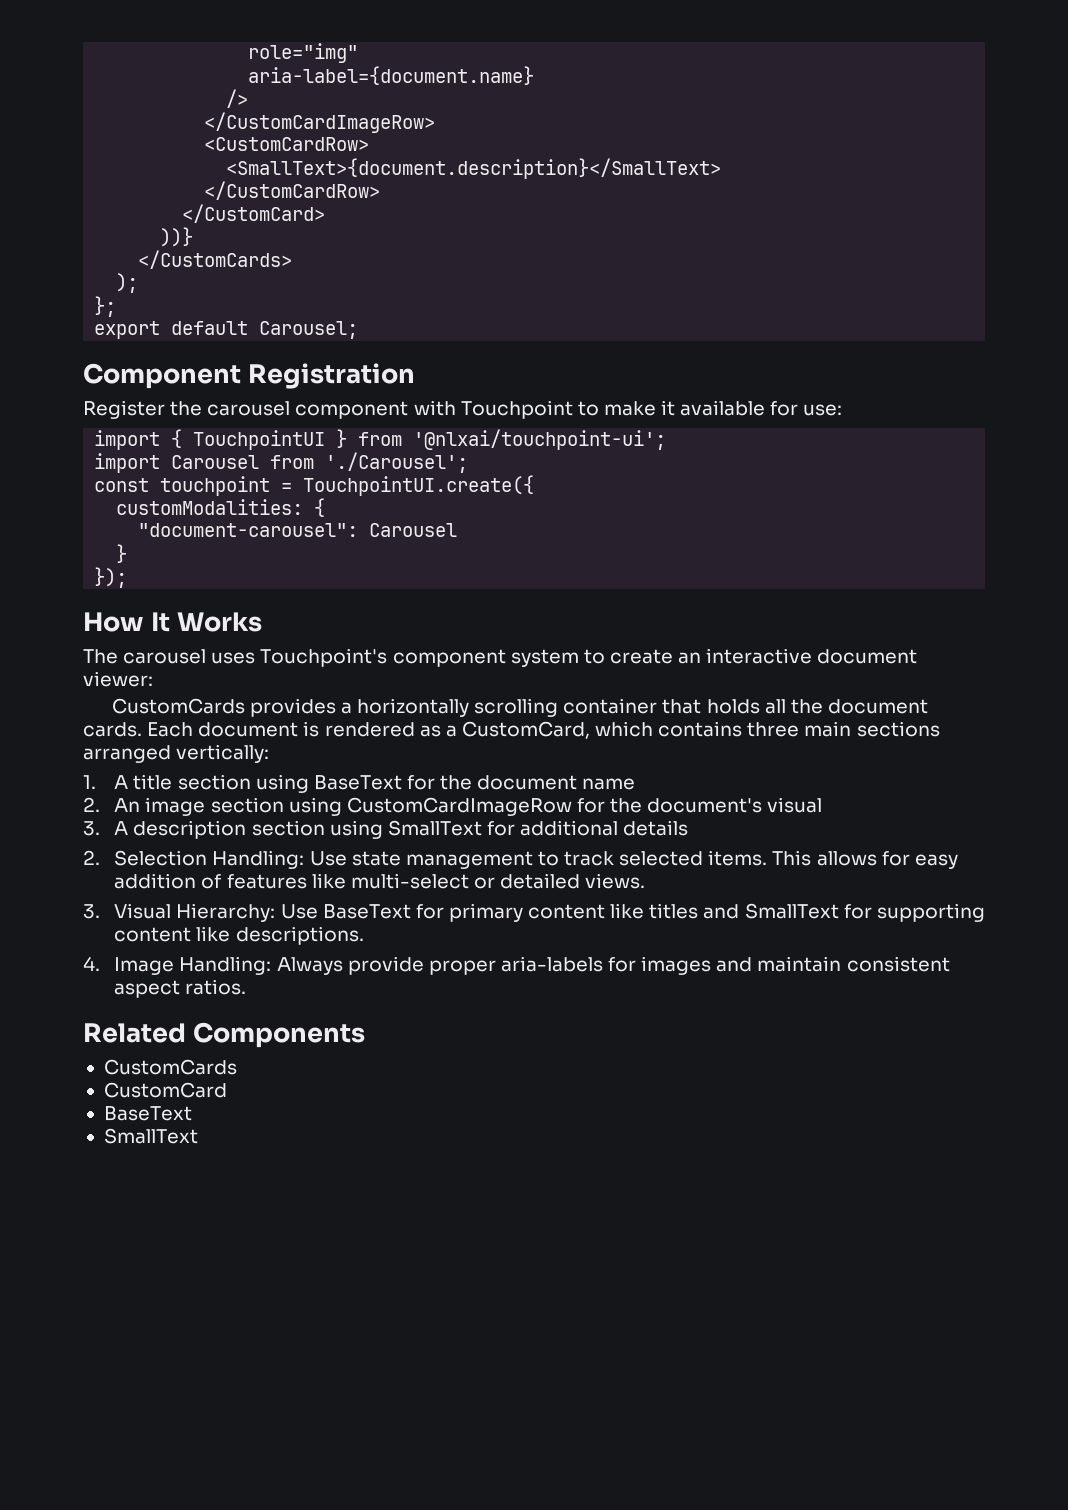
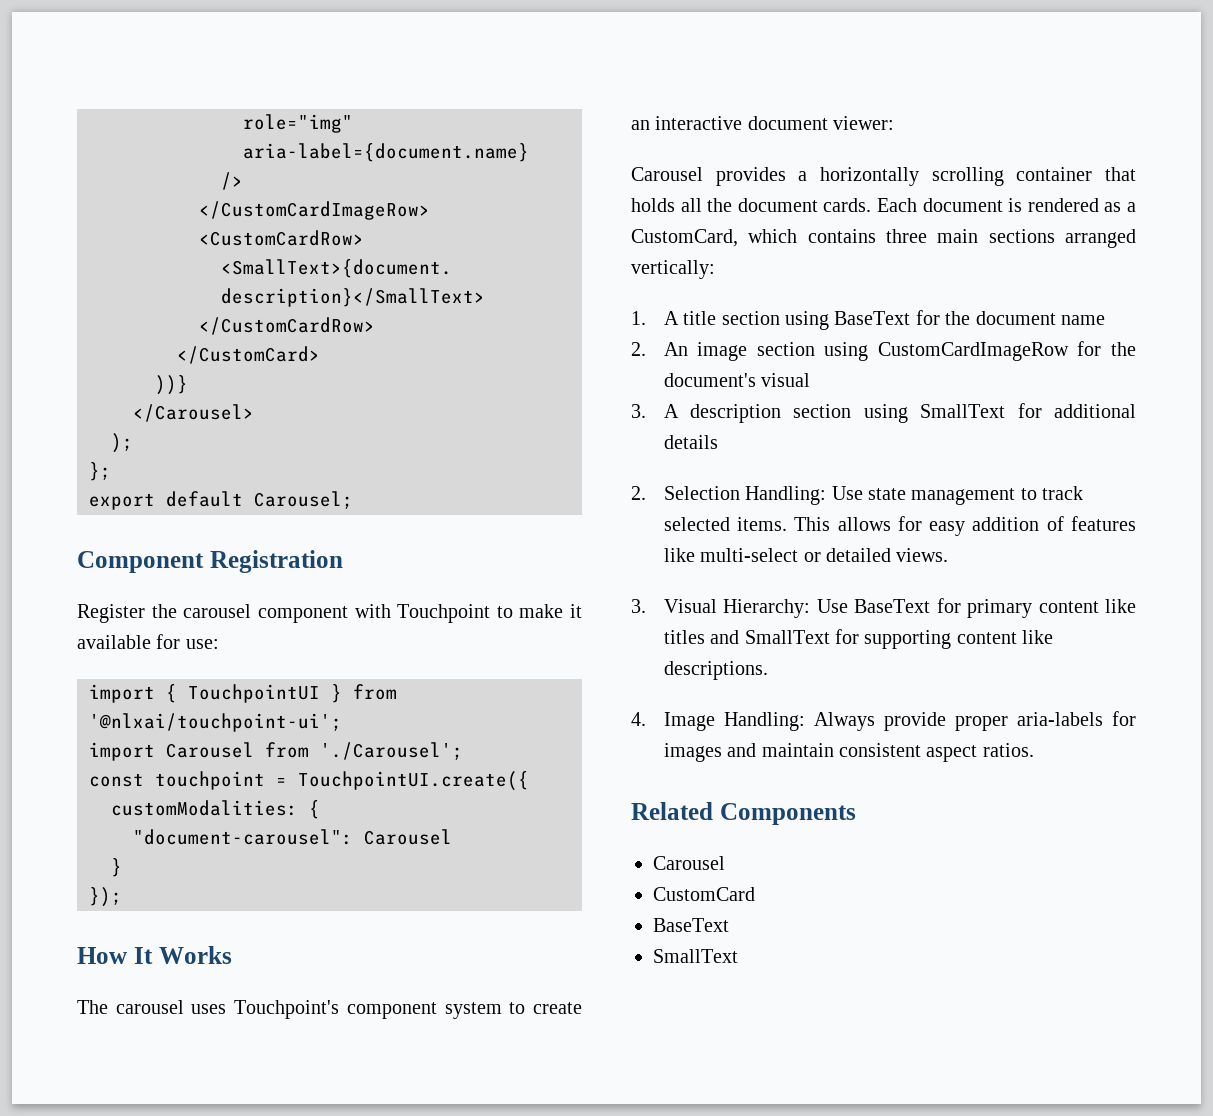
[138,250,293,269] </CustomCards> -> [133,404,254,422] </Carousel>
[111,698,245,714] CustomCards -> [631,167,703,181] Carousel
[103,1059,237,1075] CustomCards -> [653,856,725,870] Carousel

